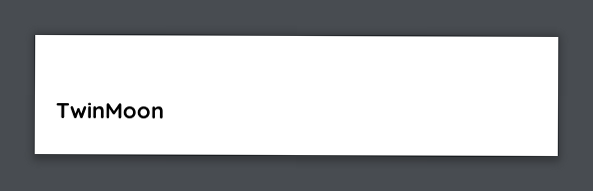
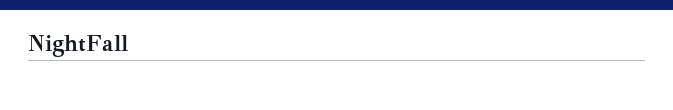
[55,102,164,119] TwinMoon -> [28,35,128,57] NightFall

